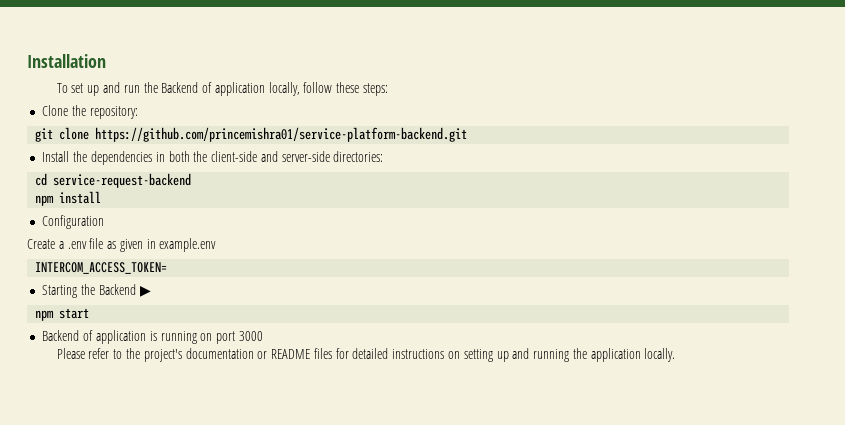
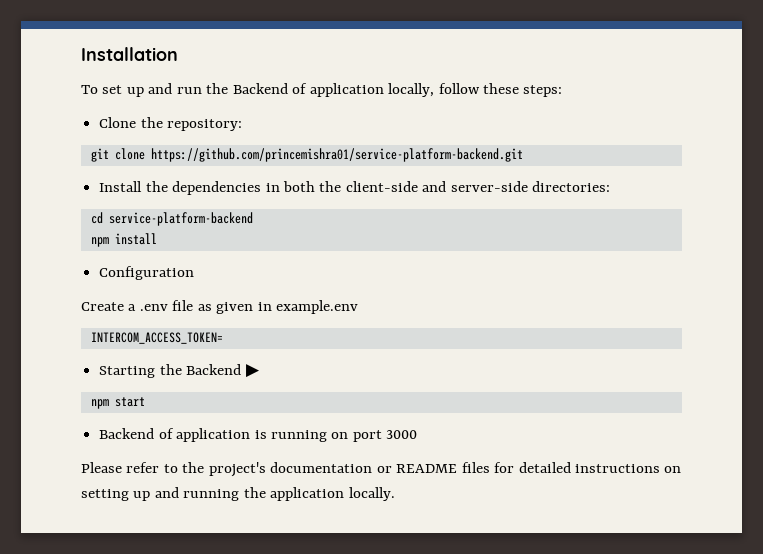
[53,173,192,188] service-request-backend -> [108,212,253,226] service-platform-backend

